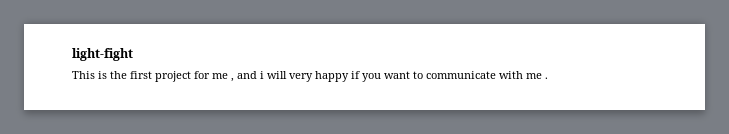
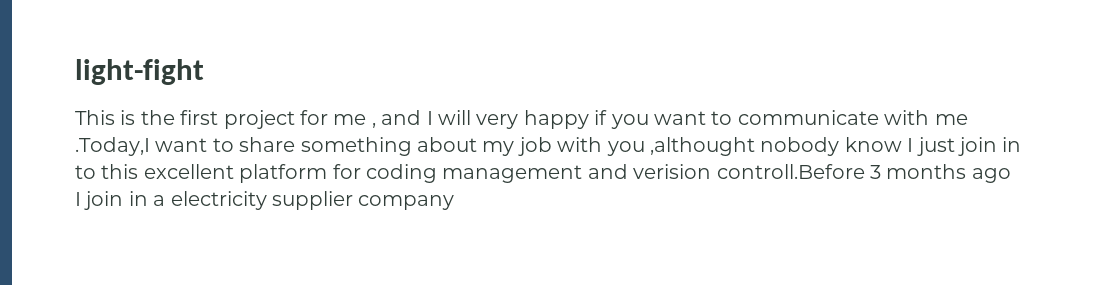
[260,71,264,79] i -> [426,111,433,125] I
[545,77,548,79] . -> [75,137,1022,156] [75,164,1011,183] [75,191,455,210] .Today,I want to share something about my job with you ,althought nobody know I just join in to this excellent platform for coding management and verision controll.Before 3 months ago I join in a electricity supplier company

